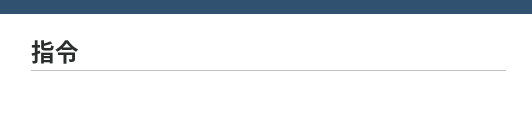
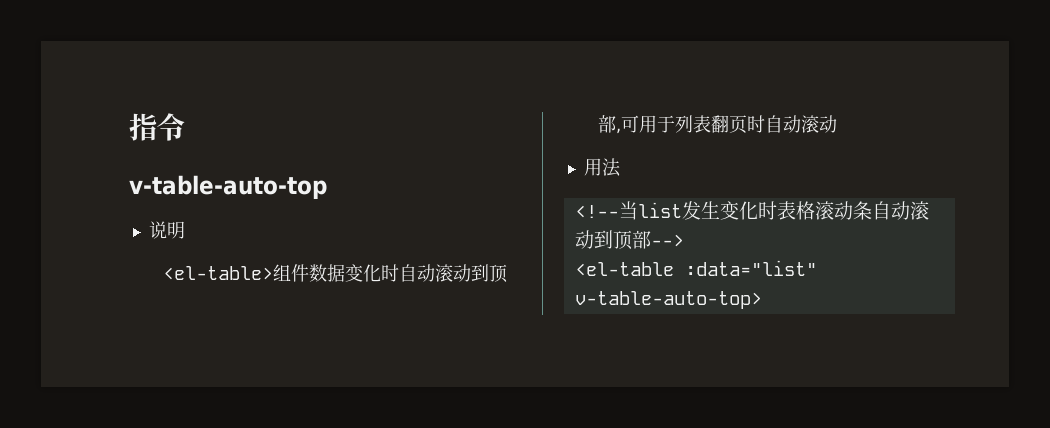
(79, 52) none -> [129,175,327,199] [148,221,185,239] [162,264,508,283] [597,115,837,134] [583,158,621,177] [574,201,929,220] [574,230,684,250] [574,260,817,276] [574,291,762,309] // v-table-auto-top // 说明 // <el-table>组件数据变化时自动滚动到顶部,可用于列表翻页时自动滚动 // 用法 // <!--当list发生变化时表格滚动条自动滚动到顶部--> // <el-table :data="list" v-table-auto-top>

